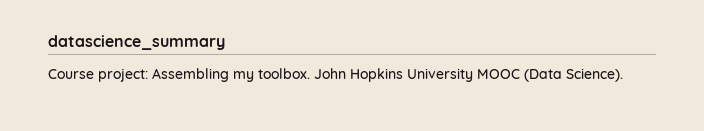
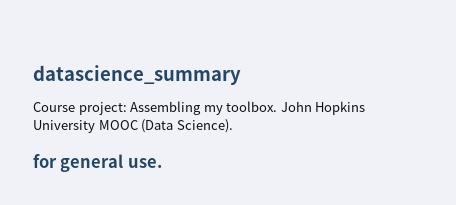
(623, 75) none -> [33,154,162,172] // for general use.

